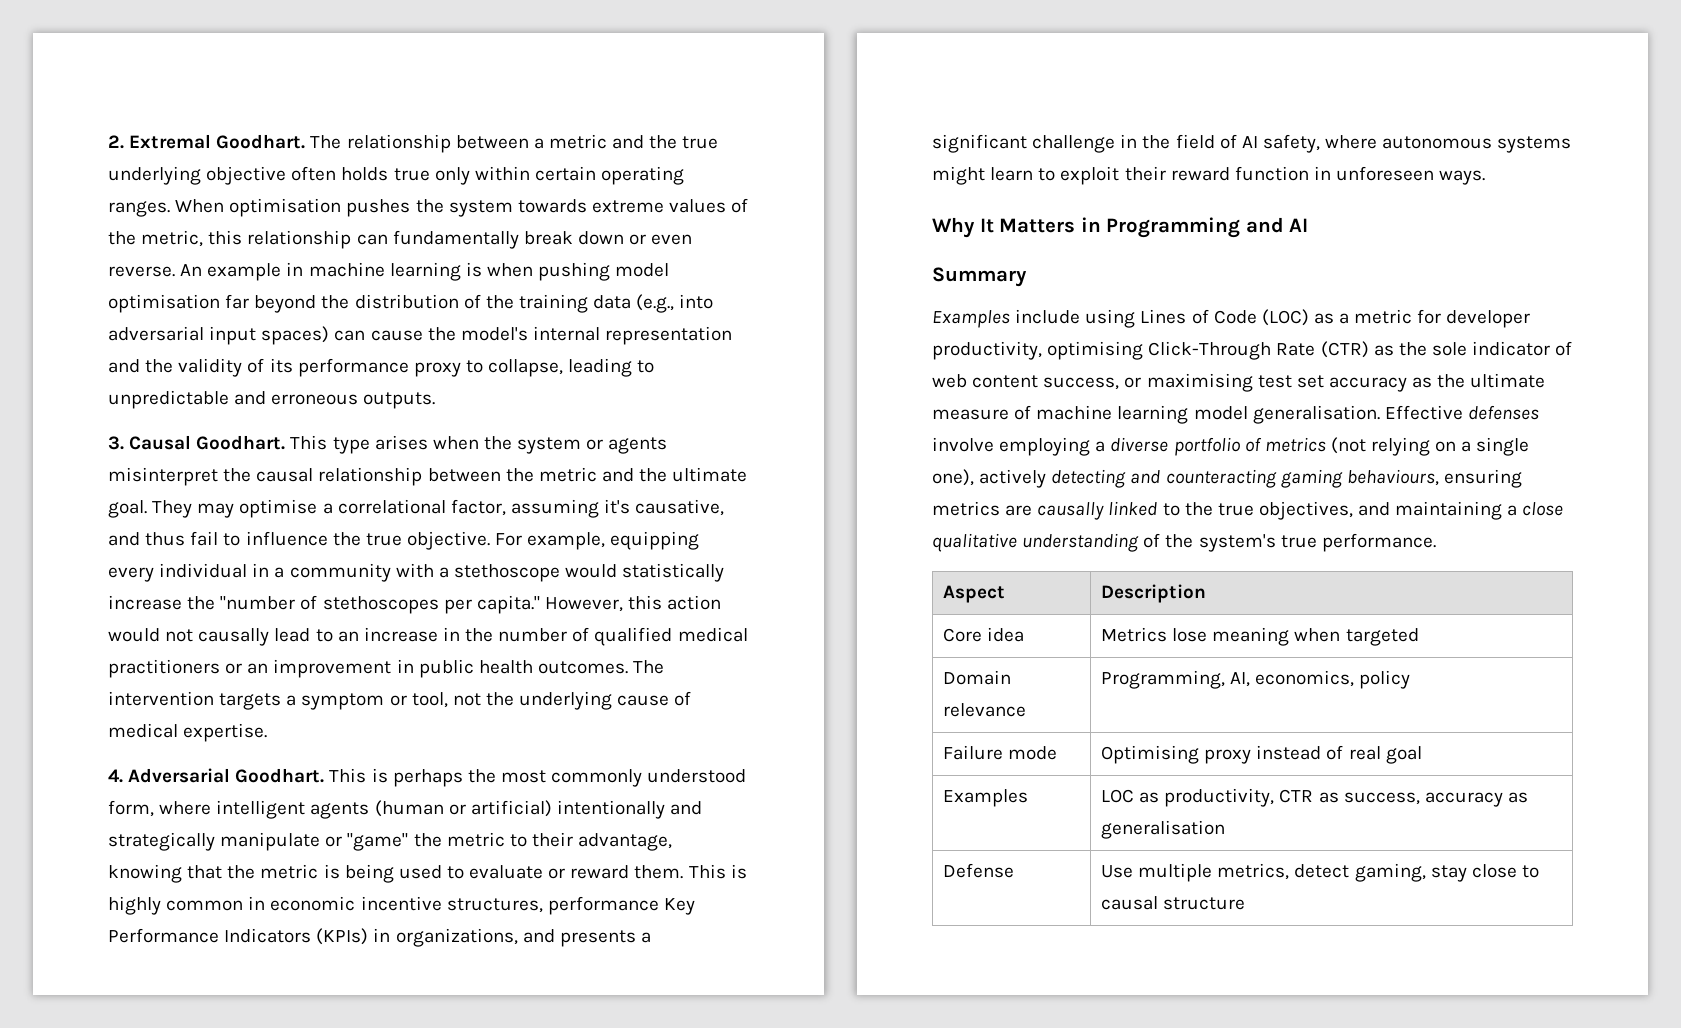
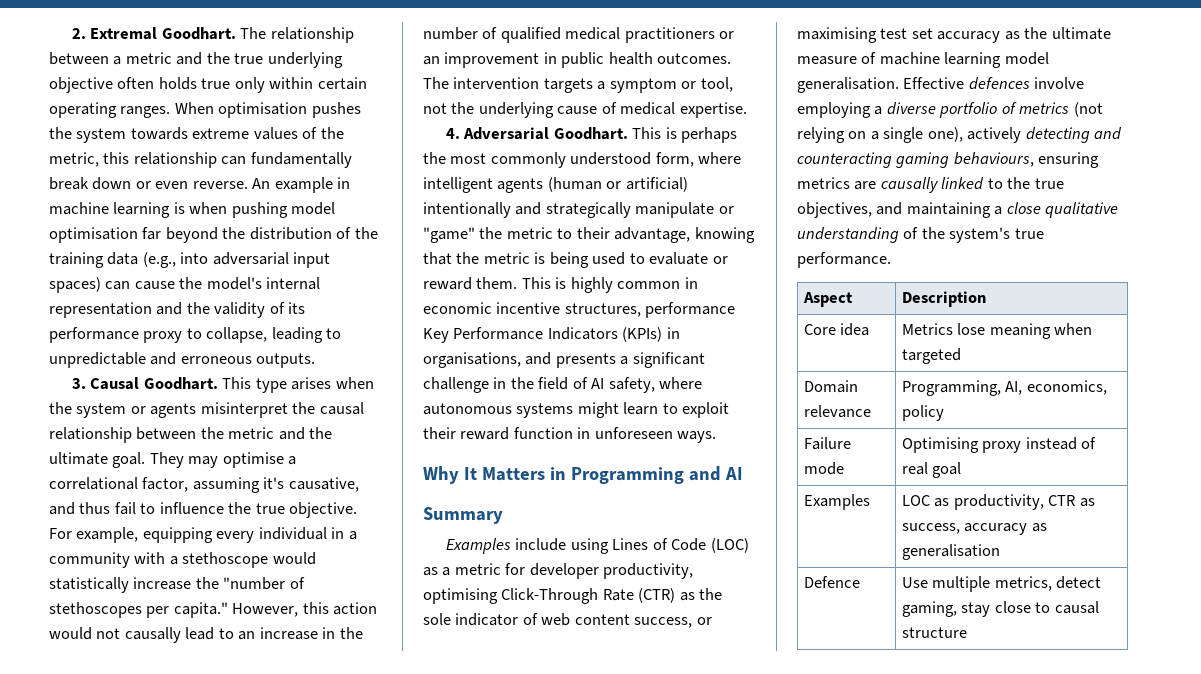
[395,928,518,947] organizations, -> [423,352,521,368] organisations,
[1467,405,1539,420] defenses -> [968,77,1030,90] defences
[943,863,1015,878] Defense -> [803,576,860,588] Defence

